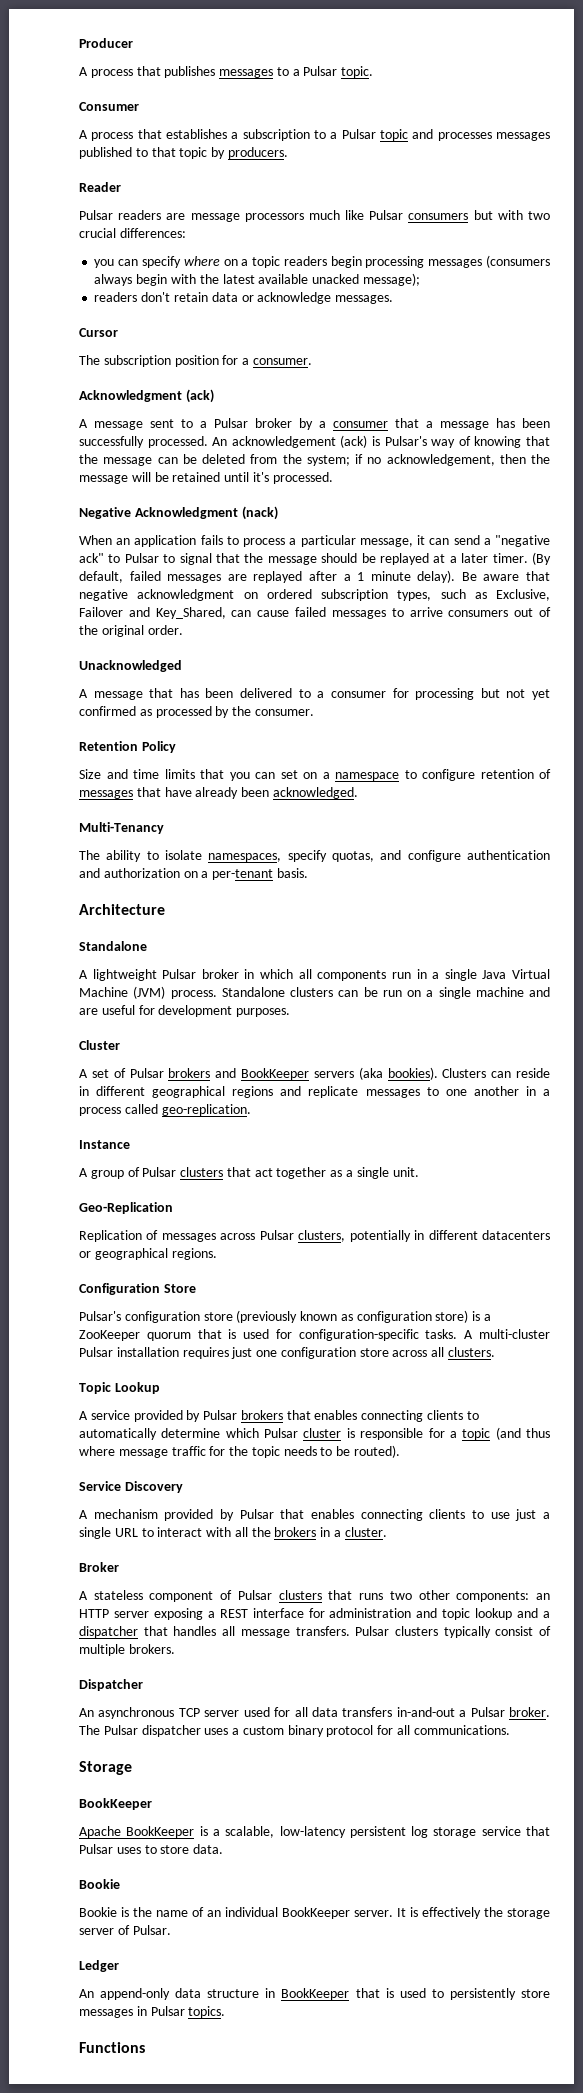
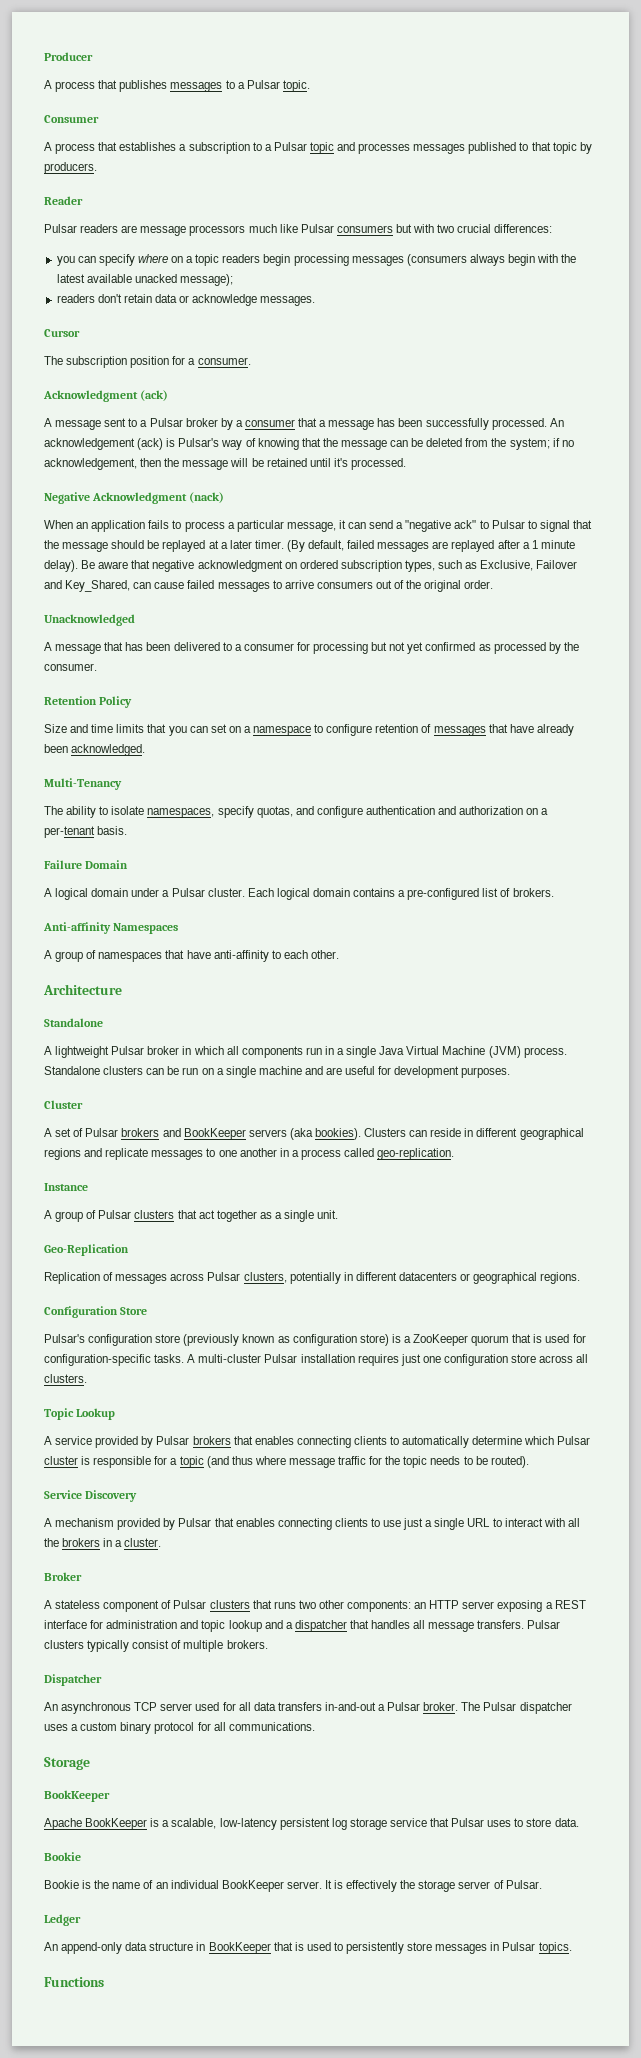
(308, 873) none -> [44,860,129,869] [44,888,554,900] [43,922,179,934] [44,950,339,962] // Failure Domain // A logical domain under a Pulsar cluster. Each logical domain contains a pre-configured list of brokers. // Anti-affinity Namespaces // A group of namespaces that have anti-affinity to each other.

